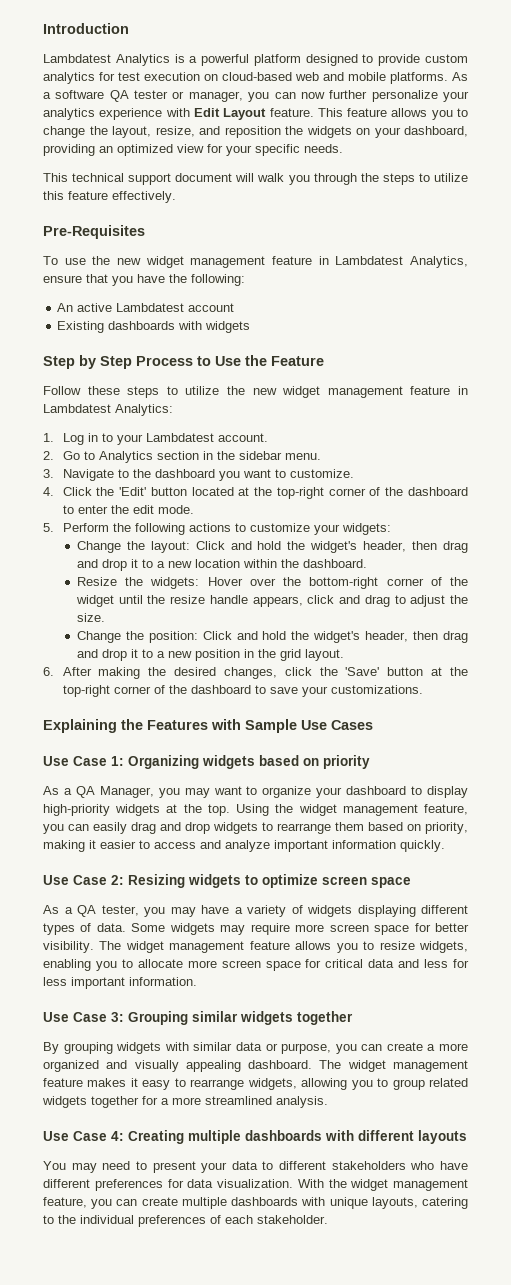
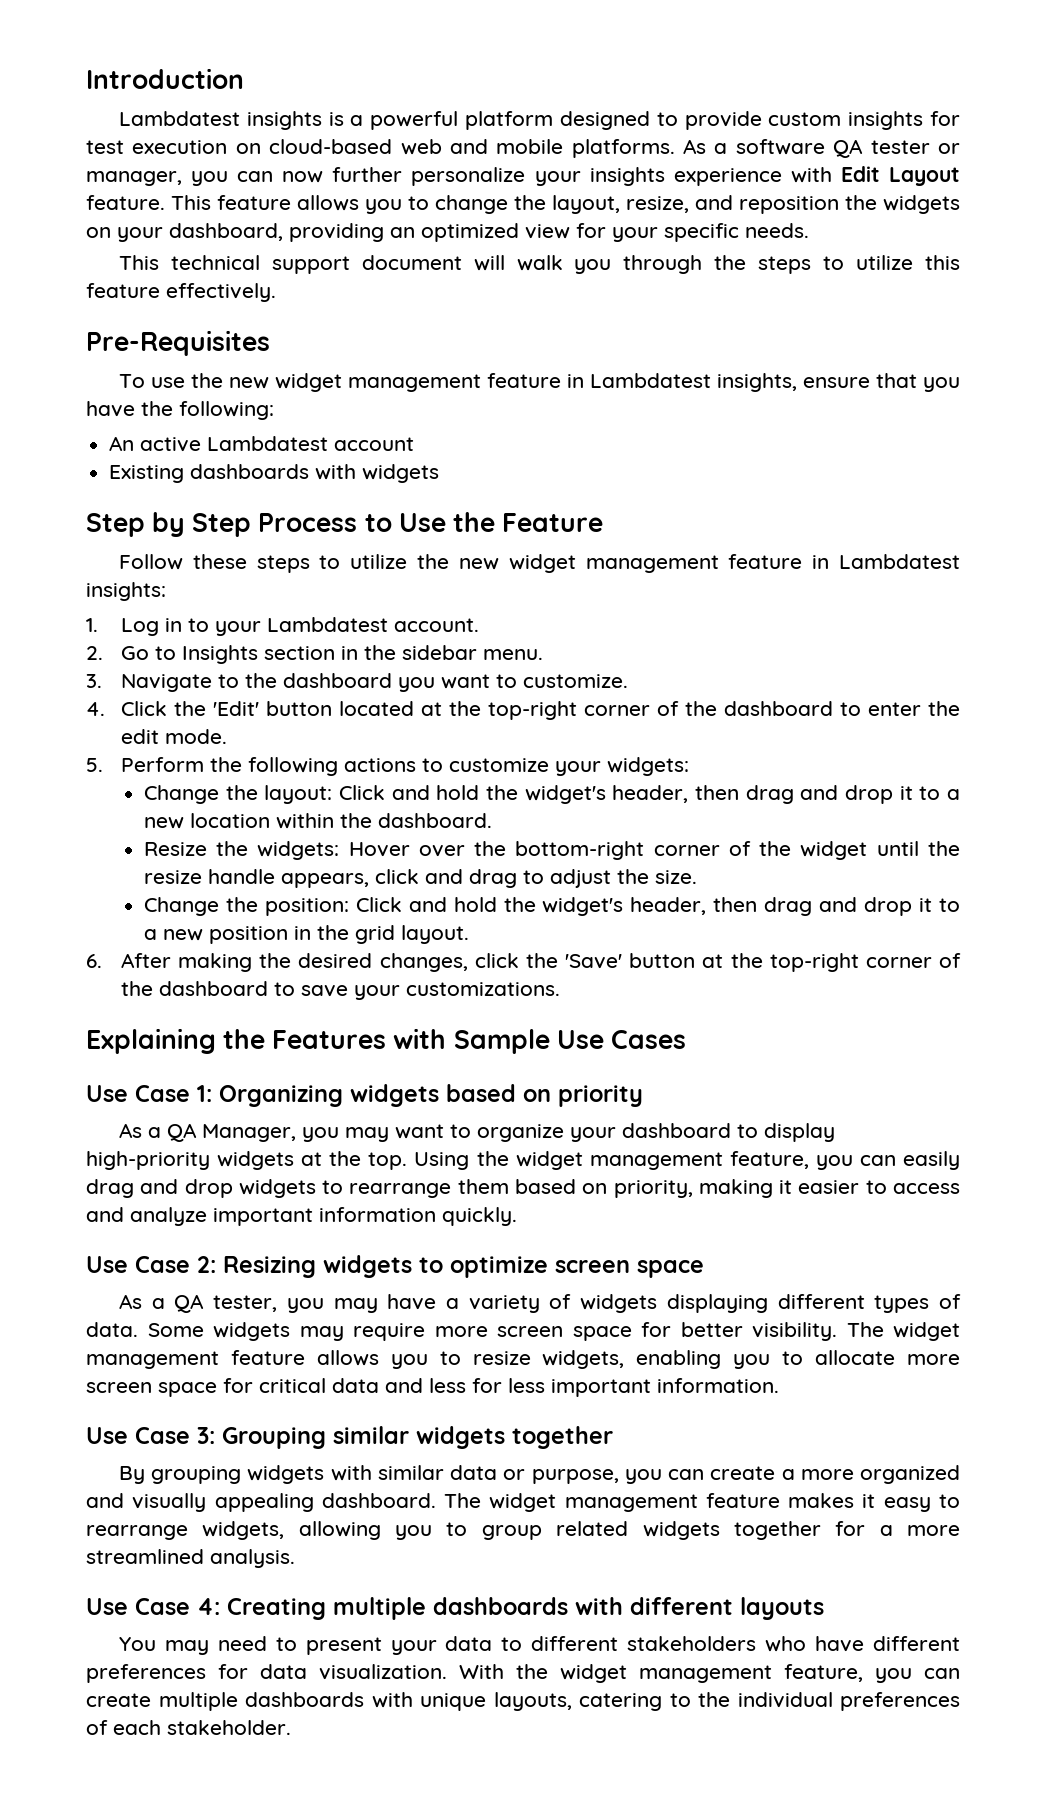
[115,54,170,66] Analytics -> [246,111,322,130] insights
[43,72,95,84] analytics -> [848,111,924,130] insights
[43,108,95,120] analytics -> [589,167,665,186] insights
[410,256,469,268] Analytics, -> [716,373,797,392] insights,
[115,404,173,416] Analytics: -> [86,582,166,601] insights:
[98,451,153,463] Analytics -> [181,645,258,664] Insights

